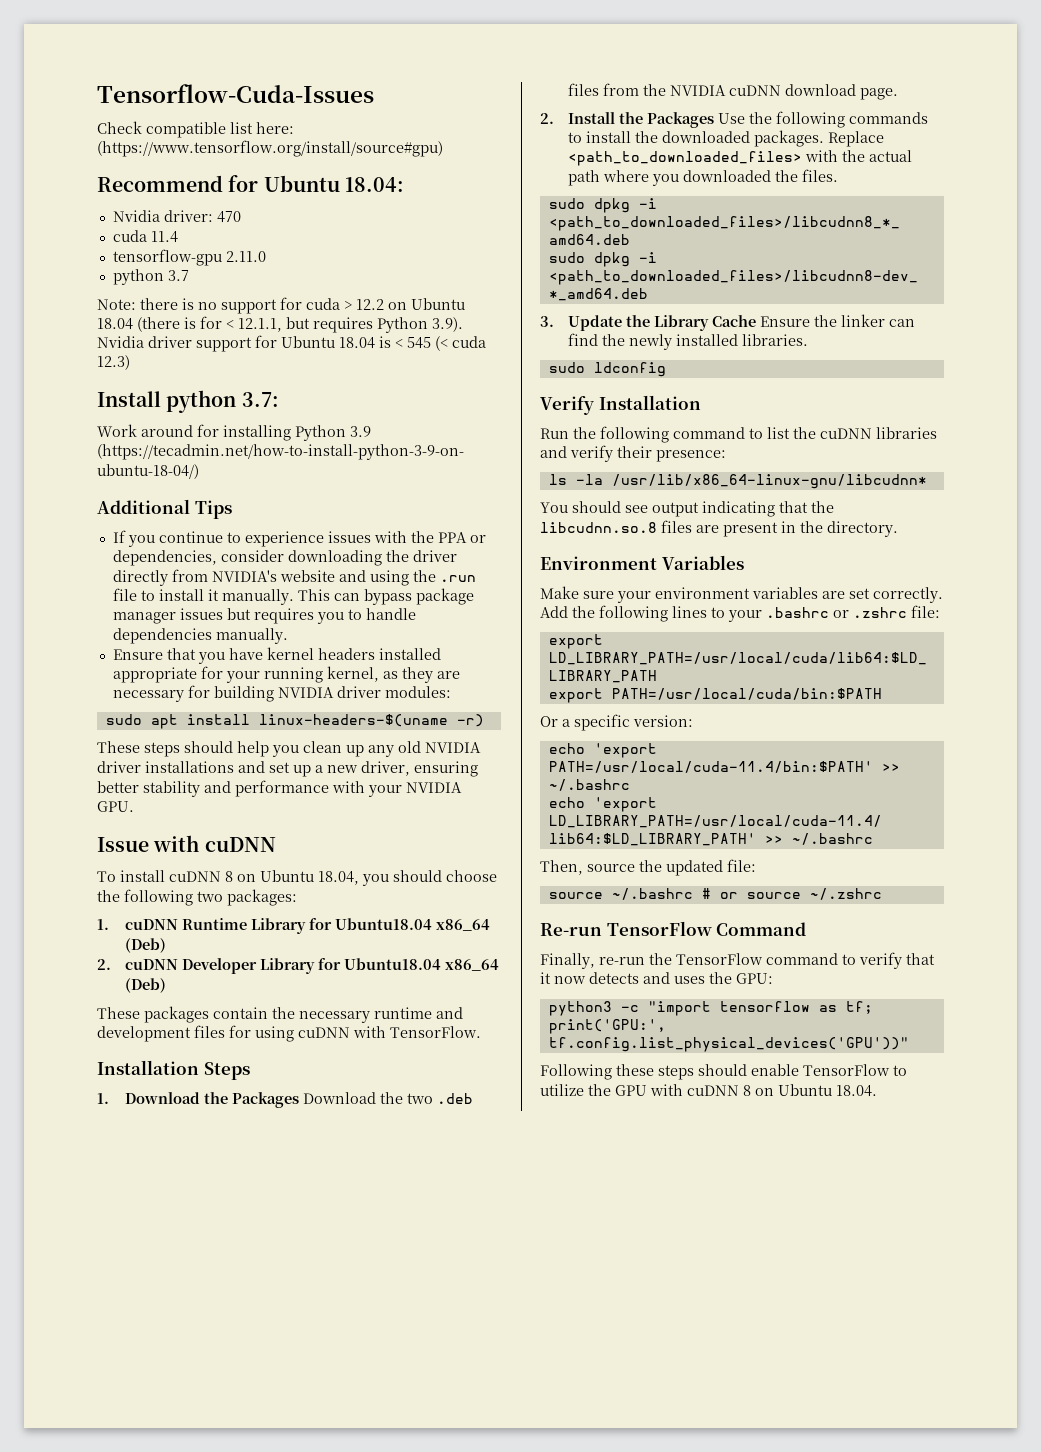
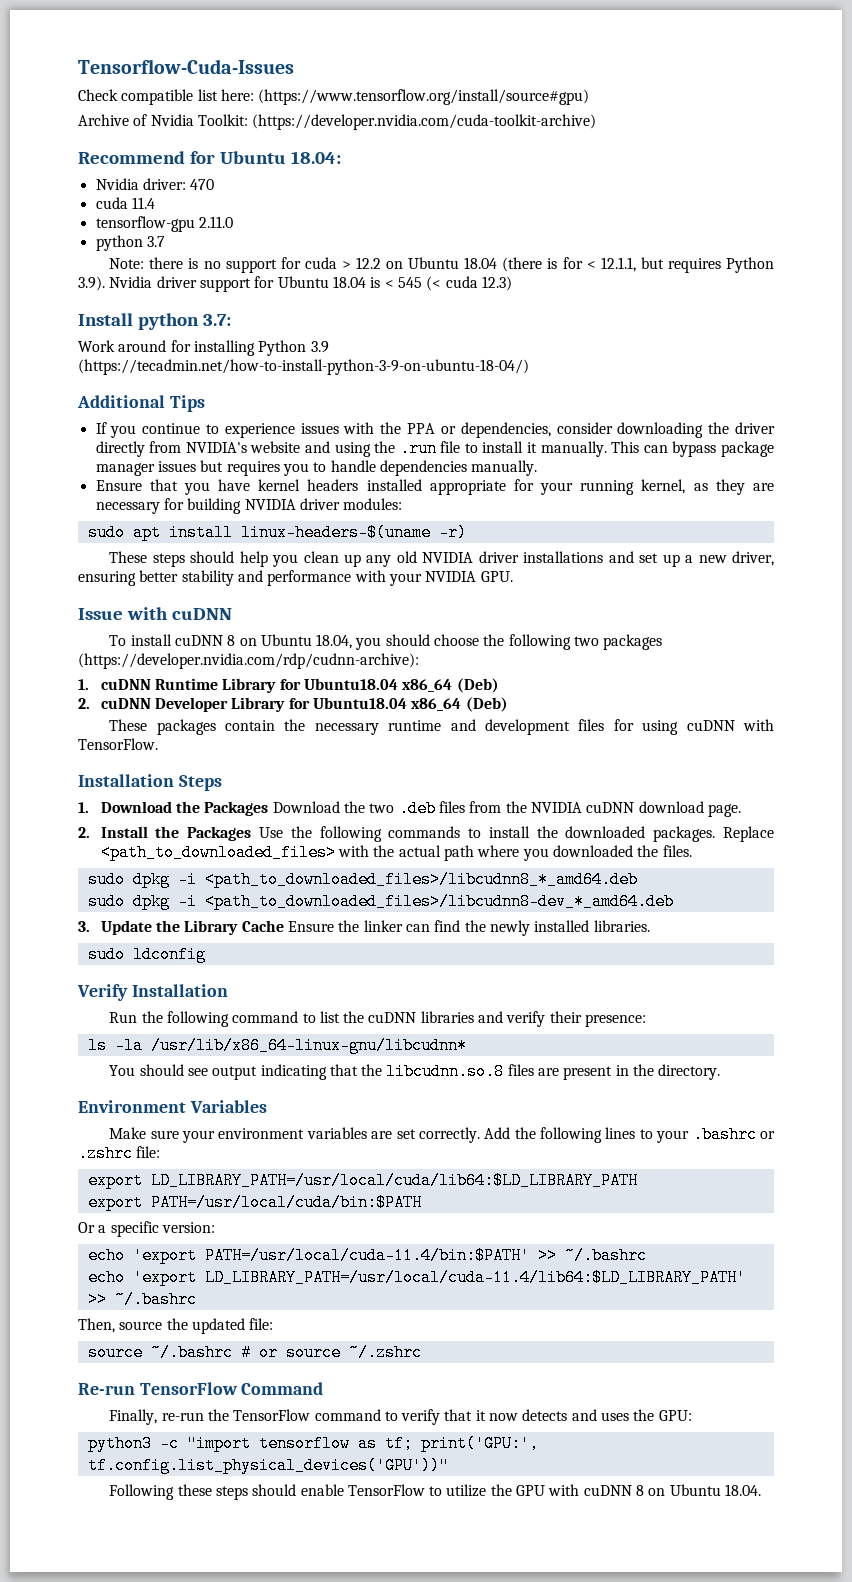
(443, 148) none -> [78,114,597,130] // Archive of Nvidia Toolkit: (https://developer.nvidia.com/cuda-toolkit-archive)
[227,889,297,906] packages: -> [603,634,663,650] [78,653,419,669] packages (https://developer.nvidia.com/rdp/cudnn-archive):

